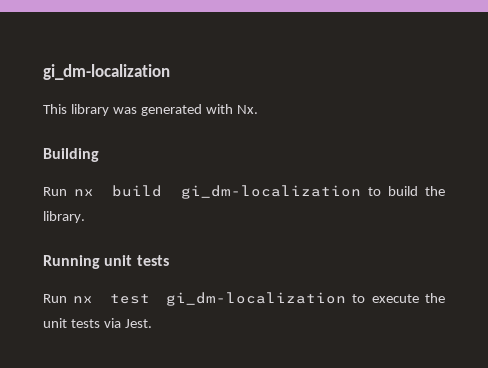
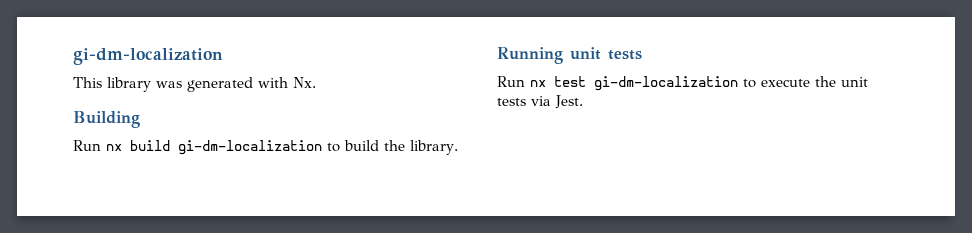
[43,64,170,80] gi_dm-localization -> [73,48,223,65] gi-dm-localization
[180,185,361,199] gi_dm-localization -> [178,140,322,155] gi-dm-localization
[165,292,346,306] gi_dm-localization -> [594,76,738,91] gi-dm-localization

